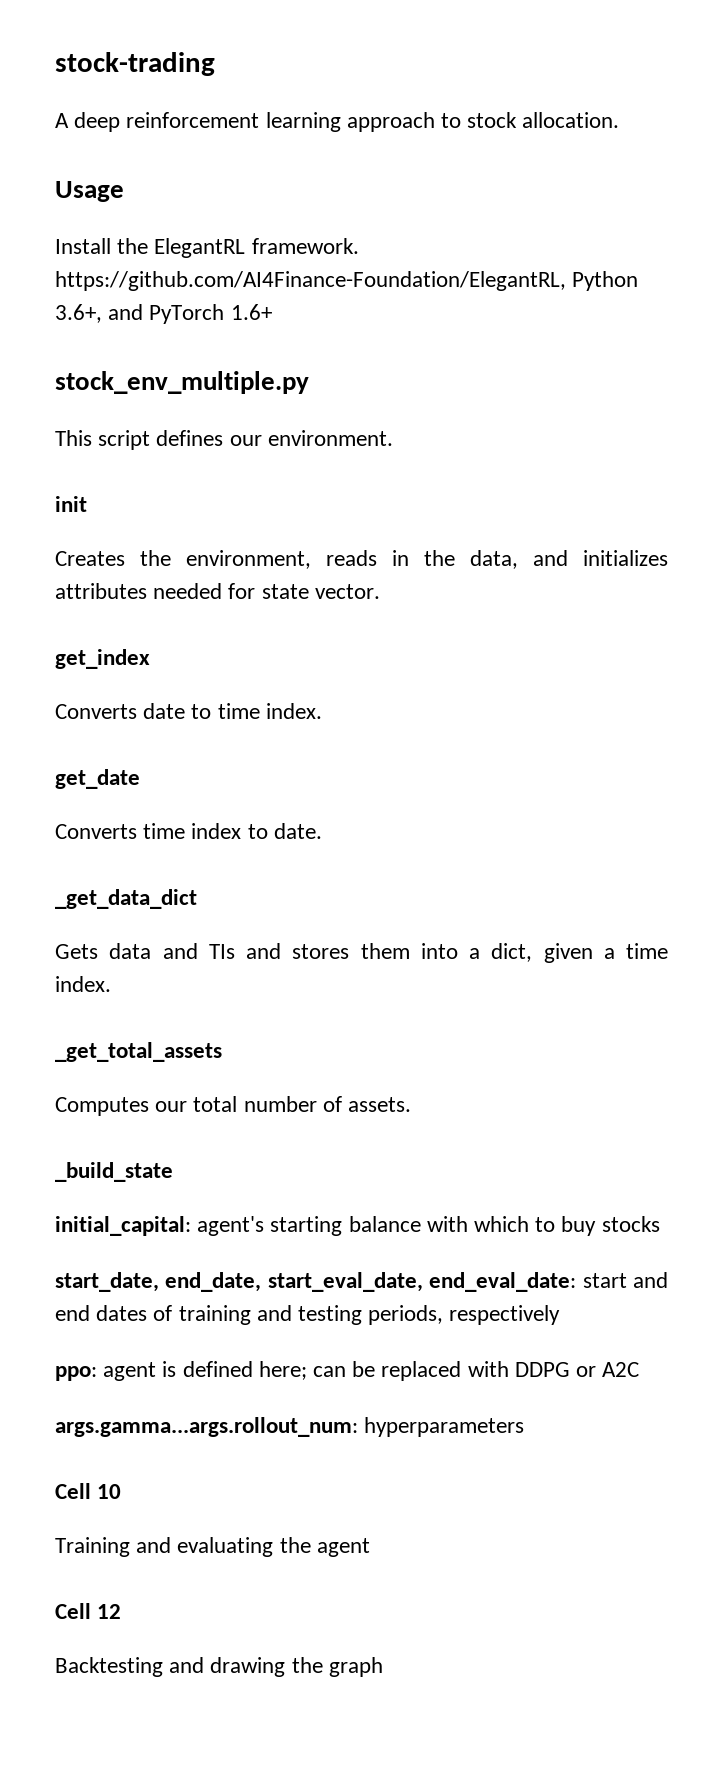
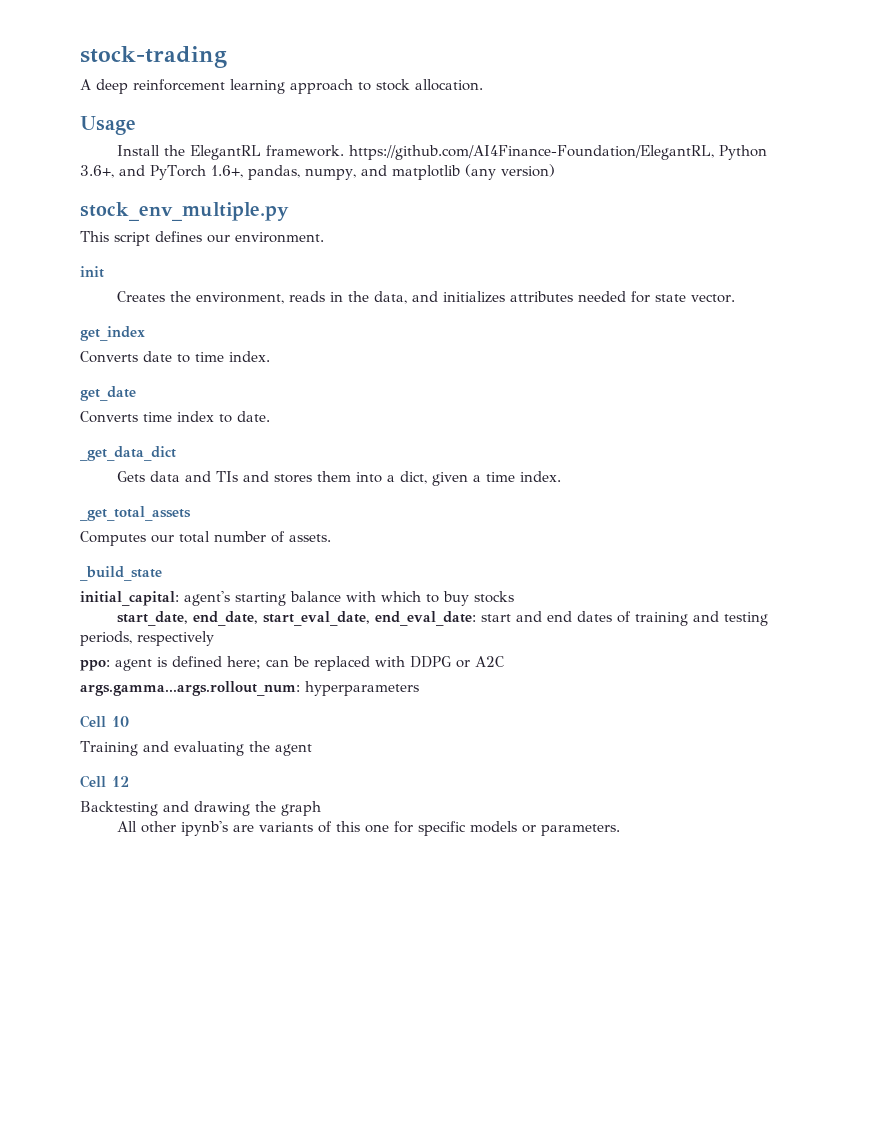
[230,304,272,320] 1.6+ -> [210,164,555,180] 1.6+, pandas, numpy, and matplotlib (any version)
(383, 1667) none -> [116,821,620,836] // All other ipynb's are variants of this one for specific models or parameters.

